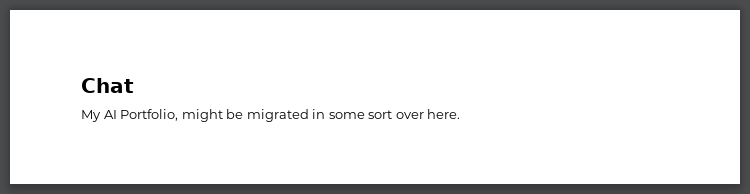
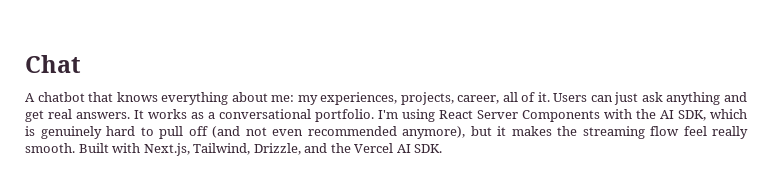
[81,109,461,122] My AI Portfolio, might be migrated in some sort over here. -> [25,92,747,105] [25,109,747,122] [25,126,748,139] [25,143,443,156] A chatbot that knows everything about me: my experiences, projects, career, all of it. Users can just ask anything and get real answers. It works as a conversational portfolio. I'm using React Server Components with the AI SDK, which is genuinely hard to pull off (and not even recommended anymore), but it makes the streaming flow feel really smooth. Built with Next.js, Tailwind, Drizzle, and the Vercel AI SDK.

